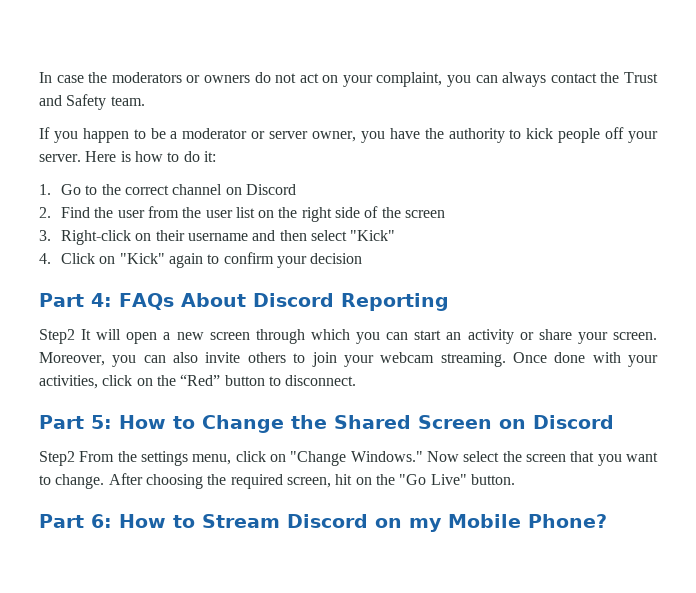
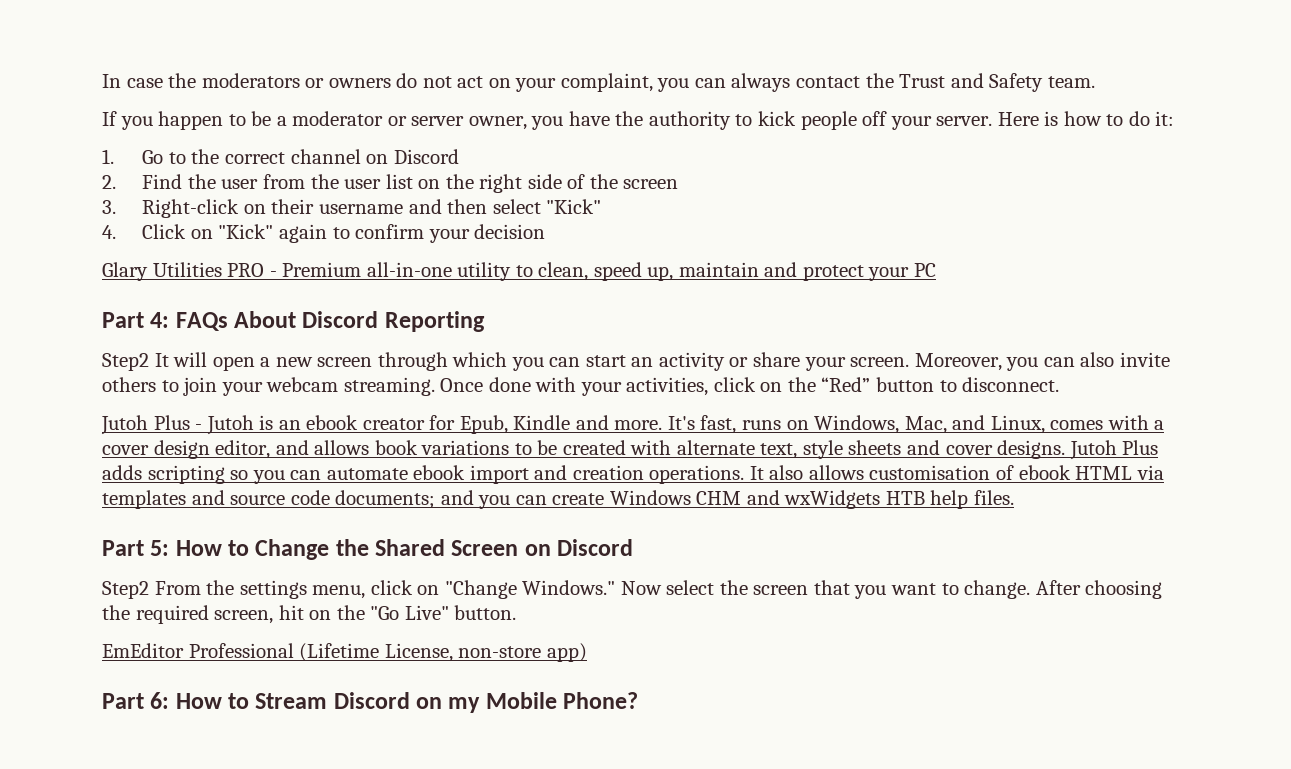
(363, 258) none -> [102,262,937,281] // Glary Utilities PRO - Premium all-in-one utility to clean, speed up, maintain and protect your PC
(357, 380) none -> [101,415,1165,435] [102,440,1159,460] [102,465,1164,484] [102,490,1015,509] // Jutoh Plus - Jutoh is an ebook creator for Epub, Kindle and more. It's fast, runs on Windows, Mac, and Linux, comes with a cover design editor, and allows book variations to be created with alternate text, style sheets and cover designs. Jutoh Plus adds scripting so you can automate ebook import and creation operations. It also allows customisation of ebook HTML via templates and source code documents; and you can create Windows CHM and wxWidgets HTB help files.
(515, 479) none -> [102,643,587,662] // EmEditor Professional (Lifetime License, non-store app)

